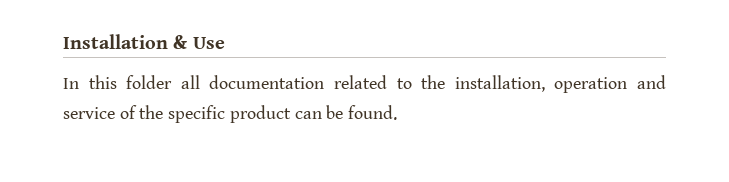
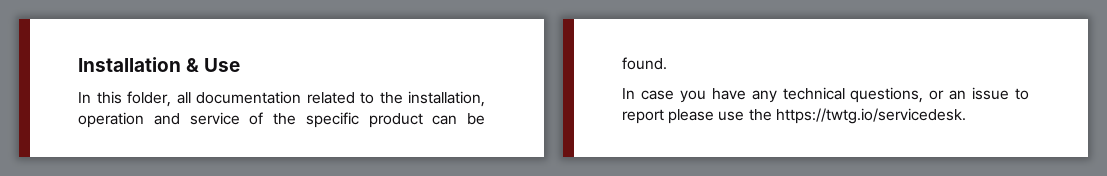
[126,75,173,89] folder -> [127,91,171,107] folder,
(398, 112) none -> [622,87,1029,103] [622,108,966,124] // In case you have any technical questions, or an issue to report please use the https://twtg.io/servicedesk.

